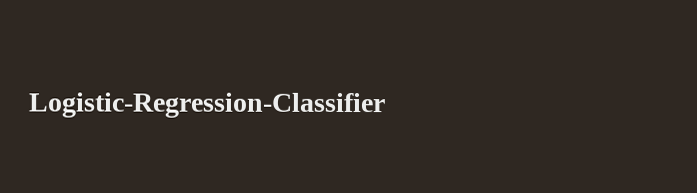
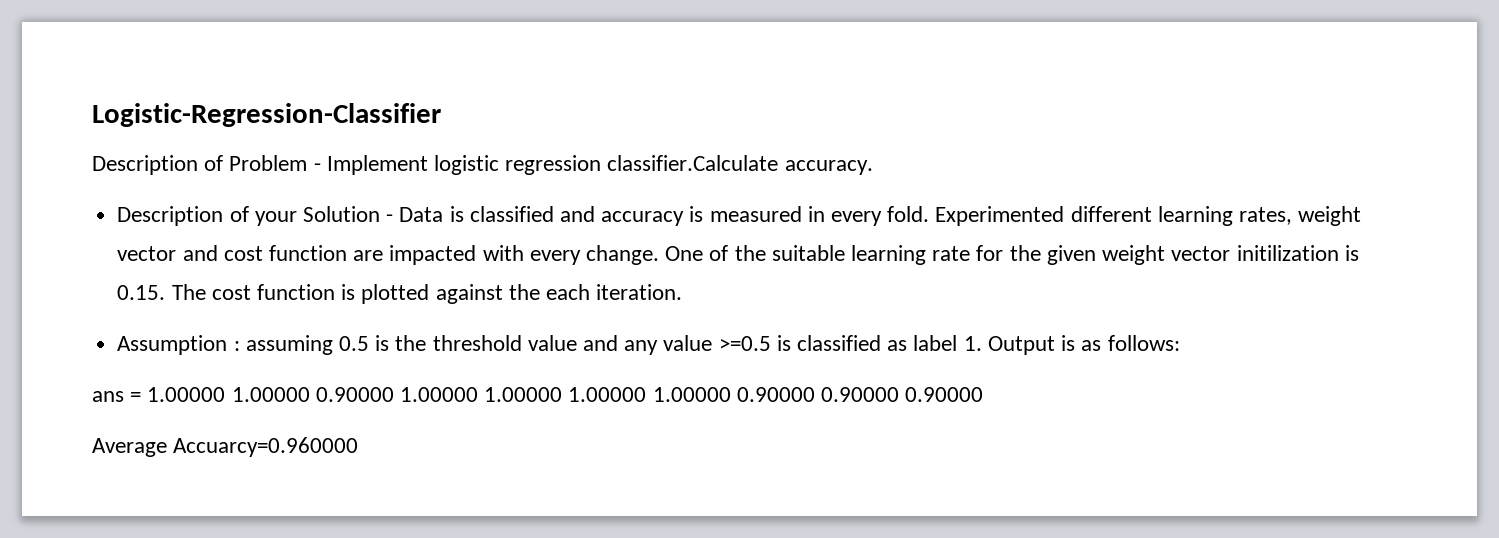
(386, 105) none -> [92,155,873,175] [117,206,1362,226] [117,245,1359,265] [117,284,683,304] [117,335,1180,355] [92,387,984,402] [92,437,359,457] // Description of Problem - Implement logistic regression classifier.Calculate accuracy. // Description of your Solution - Data is classified and accuracy is measured in every fold. Experimented different learning rates, weight vector and cost function are impacted with every change. One of the suitable learning rate for the given weight vector initilization is 0.15. The cost function is plotted against the each iteration. // Assumption : assuming 0.5 is the threshold value and any value >=0.5 is classified as label 1. Output is as follows: // ans = 1.00000 1.00000 0.90000 1.00000 1.00000 1.00000 1.00000 0.90000 0.90000 0.90000 // Average Accuarcy=0.960000

